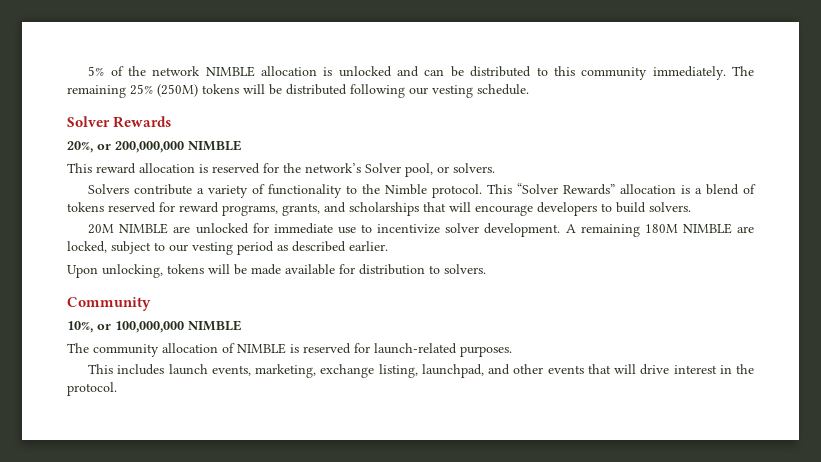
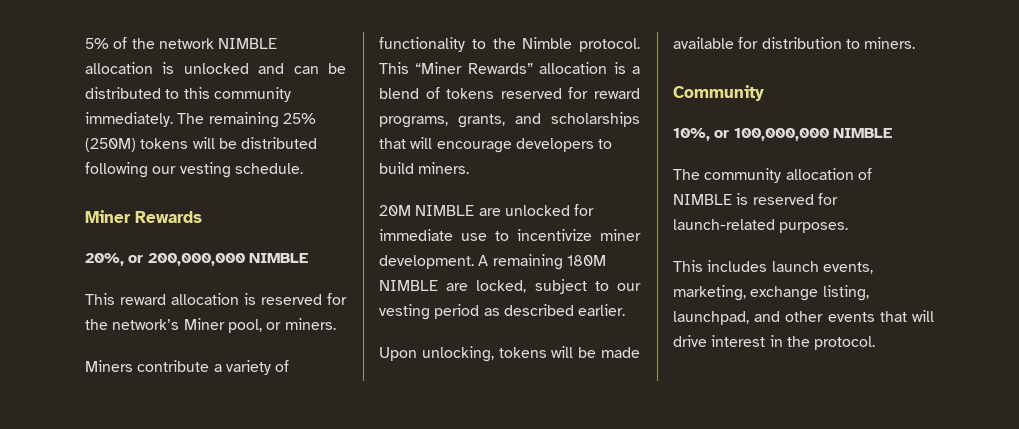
[67,116,110,127] Solver -> [85,210,131,223] Miner
[365,163,401,173] Solver -> [183,318,225,330] Miner
[453,163,495,173] [88,184,130,194] solvers. // Solvers -> [284,318,336,330] [85,360,133,372] miners. // Miners
[517,183,559,194] “Solver -> [415,62,463,74] “Miner
[649,202,691,212] solvers. -> [418,162,470,174] miners.
[445,223,480,233] solver -> [600,229,641,241] miner
[444,264,486,274] solvers. -> [864,37,916,49] miners.

